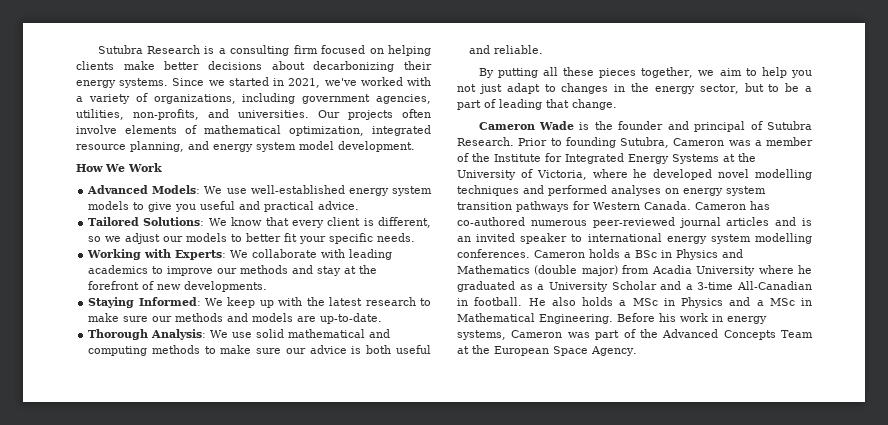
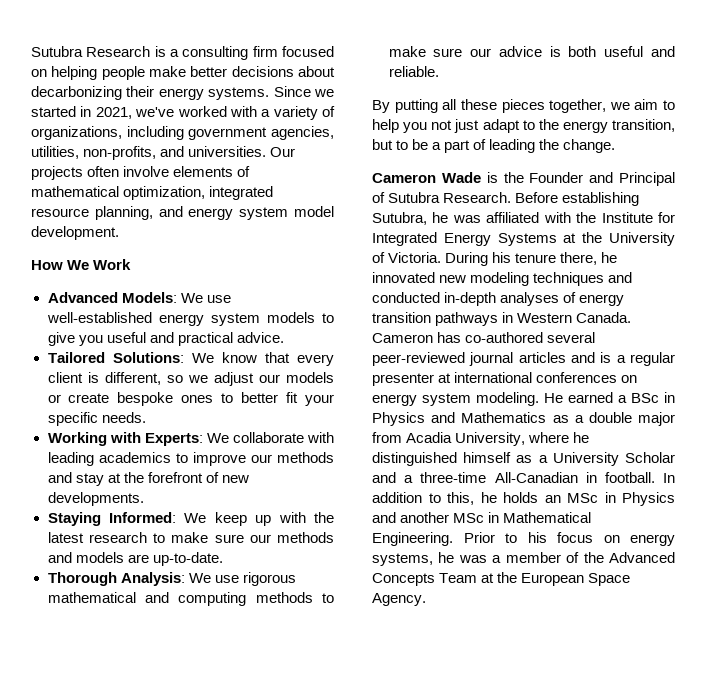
[76,61,114,70] clients -> [101,66,145,80] people
(228, 237) none -> [47,392,214,406] or create bespoke ones
[256,329,285,338] solid -> [242,572,296,586] rigorous
[561,83,626,94] changes in -> (535, 125) none
[699,84,739,94] sector, -> [612,119,675,132] transition,
[546,99,569,108] that -> [539,139,560,150] the
[618,121,812,132] [457,137,813,148] [457,153,469,162] founder and principal of Sutubra Research. Prior to founding Sutubra, Cameron was a member of -> [529,172,675,186] [372,192,640,206] [372,212,571,225] Founder and Principal of Sutubra Research. Before establishing Sutubra, he was affiliated with
[536,169,812,180] [457,185,766,196] Victoria, where he developed novel modelling techniques and performed analyses on energy system -> [388,252,618,266] [372,272,633,286] [372,292,625,306] Victoria. During his tenure there, he innovated new modeling techniques and conducted in-depth analyses of energy
[573,201,590,210] for -> [502,312,514,323] in
[530,220,587,226] numerous -> [547,332,596,343] several
[457,233,812,244] [457,249,620,258] an invited speaker to international energy system modelling conferences. Cameron holds -> [616,352,675,366] [372,372,638,386] [372,392,613,406] a regular presenter at international conferences on energy system modeling. He earned
[534,265,618,276] (double major) -> [552,412,675,426] as a double major
[696,265,812,276] [457,281,515,292] University where he graduated -> [455,432,590,446] [372,452,512,466] University, where he distinguished himself
[697,282,734,290] 3-time -> [420,472,487,483] three-time
[528,297,627,306] He also holds a -> [663,473,675,483] [372,492,561,505] In addition to this, he holds an
[756,300,764,306] a -> [400,512,450,523] another
[617,313,767,324] [457,330,620,340] Before his work in energy systems, Cameron was part -> [463,532,675,546] [372,552,561,566] Prior to his focus on energy systems, he was a member

